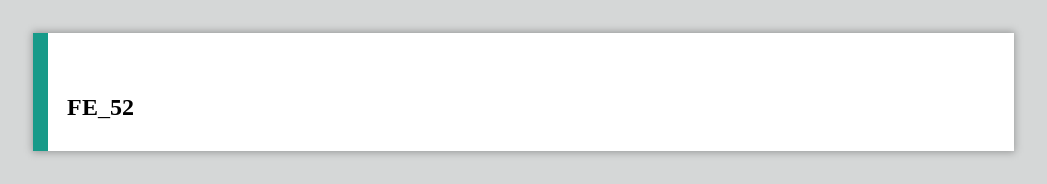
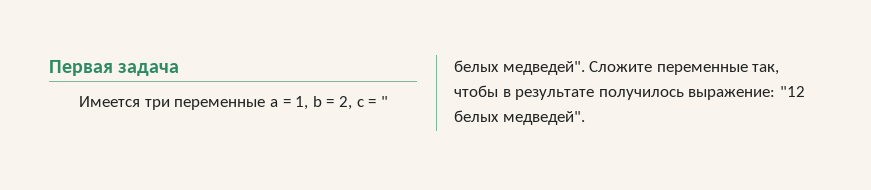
[67,100,134,119] FE_52 -> [49,60,180,76] [79,96,388,110] [454,60,780,75] [454,85,805,100] [454,110,585,125] Первая задача // Имеется три переменные a = 1, b = 2, c = " белых медведей". Сложите переменные так, чтобы в результате получилось выражение: "12 белых медведей".

